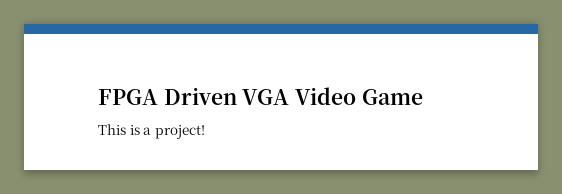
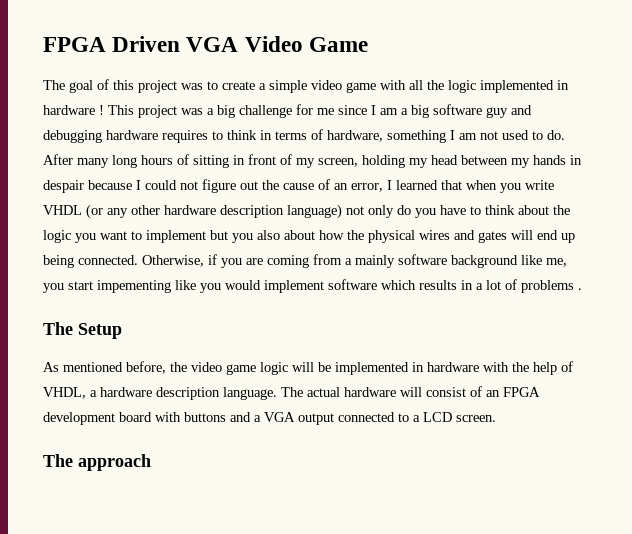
[98,124,205,139] This is a project! -> [43,79,569,93] [43,104,532,118] [43,129,565,143] [43,154,582,168] [43,179,554,193] [43,204,570,219] [43,230,575,243] [43,254,567,268] [43,279,582,293] [43,322,122,339] [43,361,573,375] [43,386,540,400] [43,412,496,425] [43,454,151,471] The goal of this project was to create a simple video game with all the logic implemented in hardware ! This project was a big challenge for me since I am a big software guy and debugging hardware requires to think in terms of hardware, something I am not used to do. After many long hours of sitting in front of my screen, holding my head between my hands in despair because I could not figure out the cause of an error, I learned that when you write VHDL (or any other hardware description language) not only do you have to think about the logic you want to implement but you also about how the physical wires and gates will end up being connected. Otherwise, if you are coming from a mainly software background like me, you start impementing like you would implement software which results in a lot of problems . // The Setup // As mentioned before, the video game logic will be implemented in hardware with the help of VHDL, a hardware description language. The actual hardware will consist of an FPGA development board with buttons and a VGA output connected to a LCD screen. // The approach

